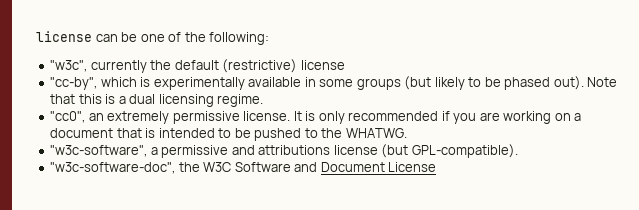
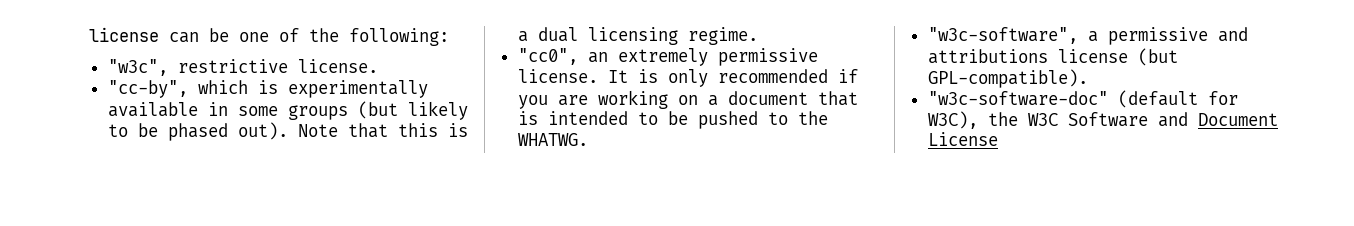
[90,59,345,73] currently the default (restrictive) license -> [177,59,378,73] restrictive license.
[50,162,176,174] "w3c-software-doc", -> [927,90,1238,108] [927,111,978,129] "w3c-software-doc" (default for W3C),

